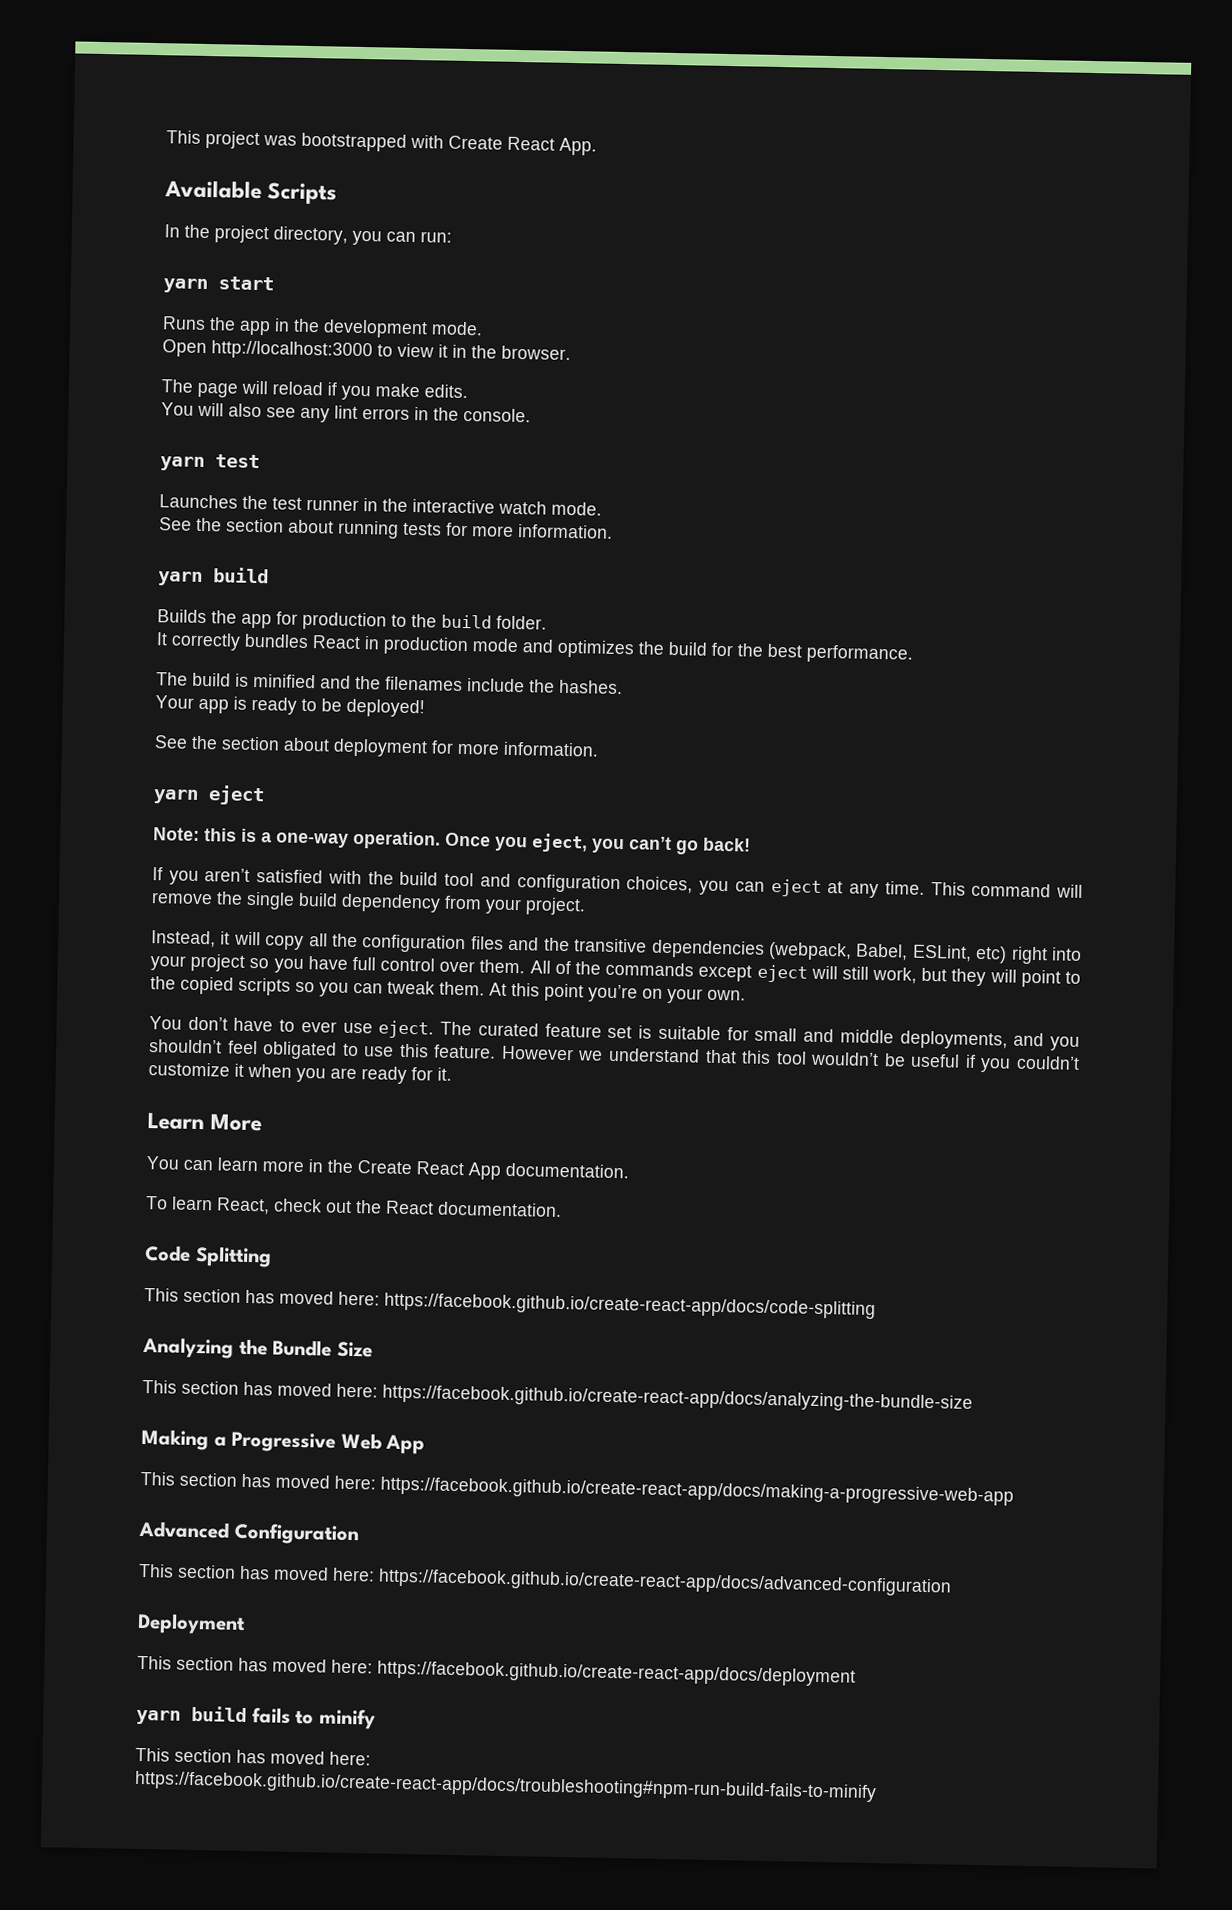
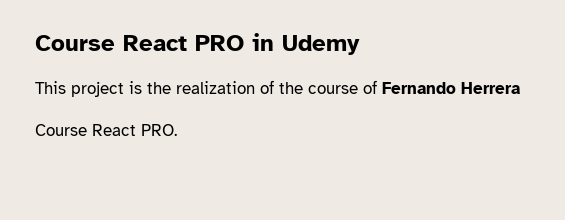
[166,130,597,156] [164,180,338,205] [164,224,452,246] [163,276,274,294] [162,316,483,339] [162,339,571,361] [161,379,468,401] [161,402,531,423] [160,454,260,472] [159,494,602,516] [159,517,613,539] [158,567,269,586] [157,609,547,631] [156,632,913,664] [156,672,623,695] [155,695,425,718] [154,735,599,758] [153,785,265,806] [153,827,751,855] [152,867,1083,899] [151,891,586,916] [151,930,1082,965] [150,953,1081,988] [150,976,746,1004] [149,1016,1080,1051] [149,1039,1080,1073] [148,1062,452,1085] [147,1112,263,1132] [146,1156,629,1180] [146,1196,562,1217] [145,1245,272,1268] [144,1288,876,1320] [142,1336,373,1359] [142,1379,973,1413] [141,1428,426,1455] [140,1471,1014,1506] [138,1520,360,1546] [138,1563,952,1597] [137,1612,246,1636] [137,1655,856,1687] [136,1705,376,1730] [135,1747,371,1766] [134,1770,877,1803] This project was bootstrapped with Create React App. // Available Scripts // In the project directory, you can run: // yarn start // Runs the app in the development mode. // Open http://localhost:3000 to view it in the browser. // The page will reload if you make edits. // You will also see any lint errors in the console. // yarn test // Launches the test runner in the interactive watch mode. // See the section about running tests for more information. // yarn build // Builds the app for production to the build folder. // It correctly bundles React in production mode and optimizes the build for the best performance. // The build is minified and the filenames include the hashes. // Your app is ready to be deployed! // See the section about deployment for more information. // yarn eject // Note: this is a one-way operation. Once you eject, you can’t go back! // If you aren’t satisfied with the build tool and configuration choices, you can eject at any time. This command will remove the single build dependency from your project. // Instead, it will copy all the configuration files and the transitive dependencies (webpack, Babel, ESLint, etc) right into your project so you have full control over them. All of the commands except eject will still work, but they will point to the copied scripts so you can tweak them. At this point you’re on your own. // You don’t have to ever use eject. The curated feature set is suitable for small and middle deployments, and you shouldn’t feel obligated to use this feature. However we understand that this tool wouldn’t be useful if you couldn’t customize it when you are ready for it. // Learn More // You can learn more in the Create React App documentation. // To learn React, check out the React documentation. // Code Splitting // This section has moved here: https://facebook.github.io/create-react-app/docs/code-splitting // Analyzing the Bundle Size // This section has moved here: https://facebook.github.io/create-react-app/docs/analyzing-the-bundle-size // Making a Progressive Web App // This section has moved here: https://facebook.github.io/create-react-app/docs/making-a-progressive-web-app // Advanced Configuration // This section has moved here: https://facebook.github.io/create-react-app/docs/advanced-configuration // Deployment // This section has moved here: https://facebook.github.io/create-react-app/docs/deployment // yarn build fails to minify // This section has moved here: https://facebook.github.io/create-react-app/docs/troubleshooting#npm-run-build-fails-to-minify -> [35,33,360,55] [35,80,520,97] [35,124,177,136] Course React PRO in Udemy // This project is the realization of the course of Fernando Herrera // Course React PRO.

